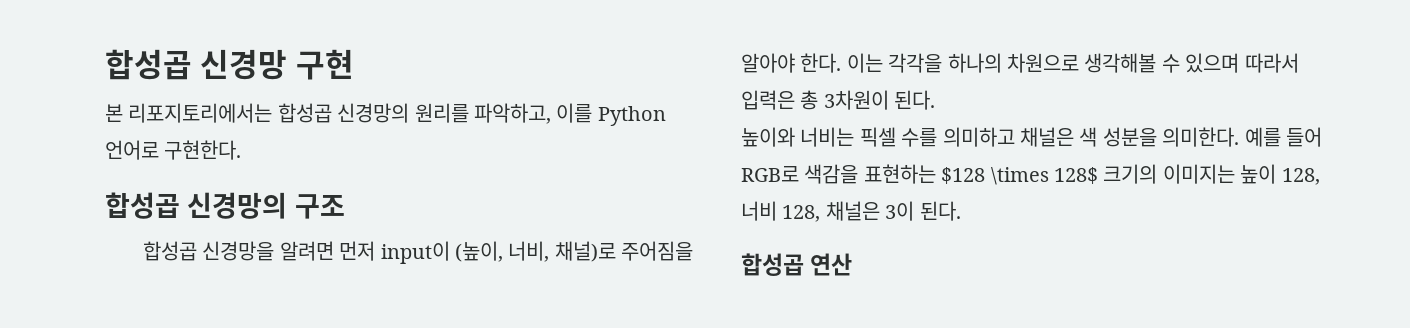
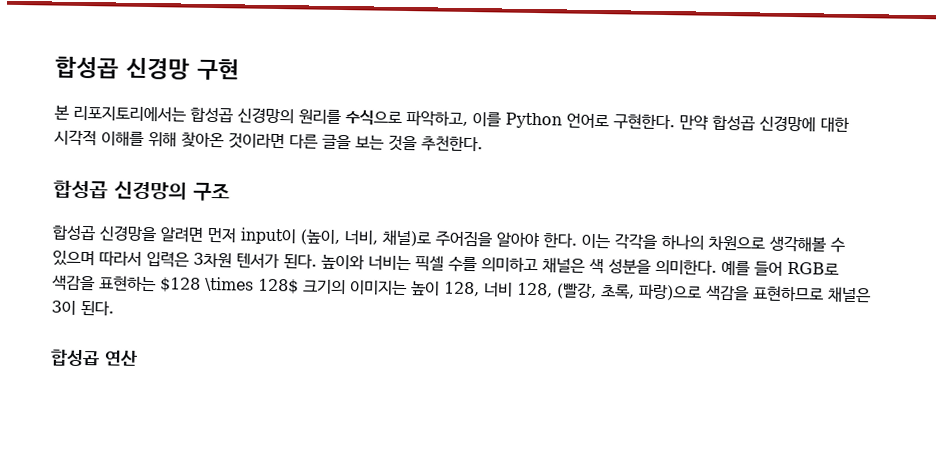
(469, 113) none -> [345,109,402,126] 수식으로
(242, 150) none -> [679,114,850,132] [54,129,483,152] 만약 합성곱 신경망에 대한 시각적 이해를 위해 찾아온 것이라면 다른 글을 보는 것을 추천한다.
[800,90,936,110] 총 3차원이 된다. // -> [193,252,317,269] 3차원 텐서가 된다.
(821, 213) none -> [556,282,824,302] (빨강, 초록, 파랑)으로 색감을 표현하므로

